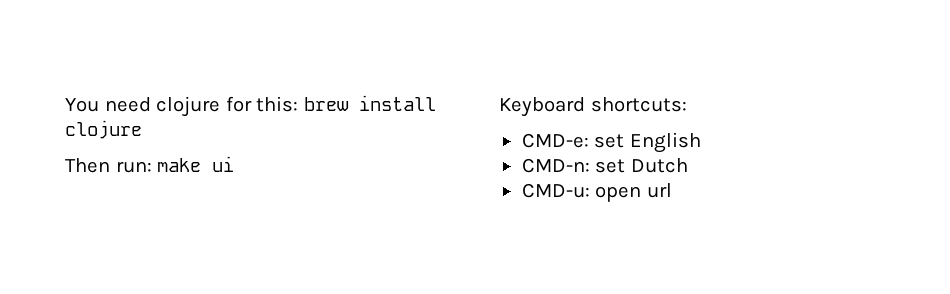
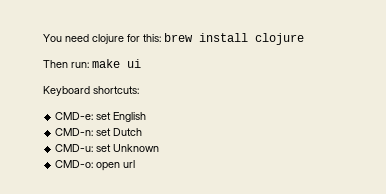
(590, 190) none -> [96,144,160,152] [55,160,94,168] set Unknown // CMD-o:

